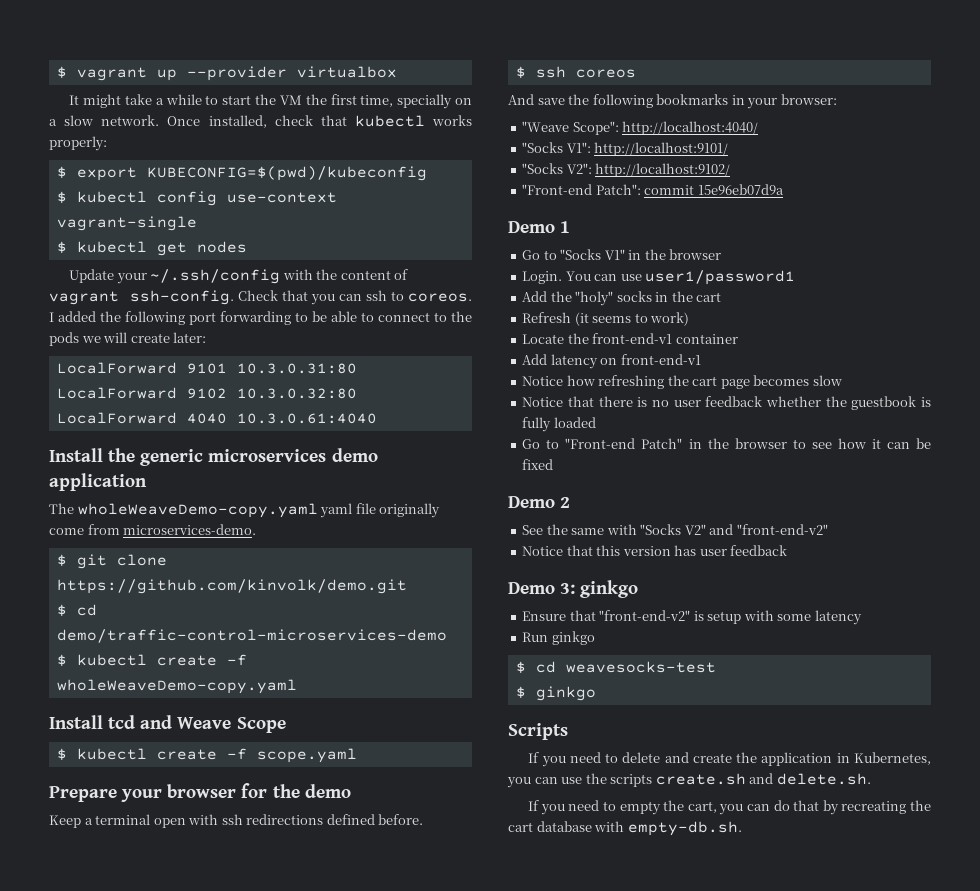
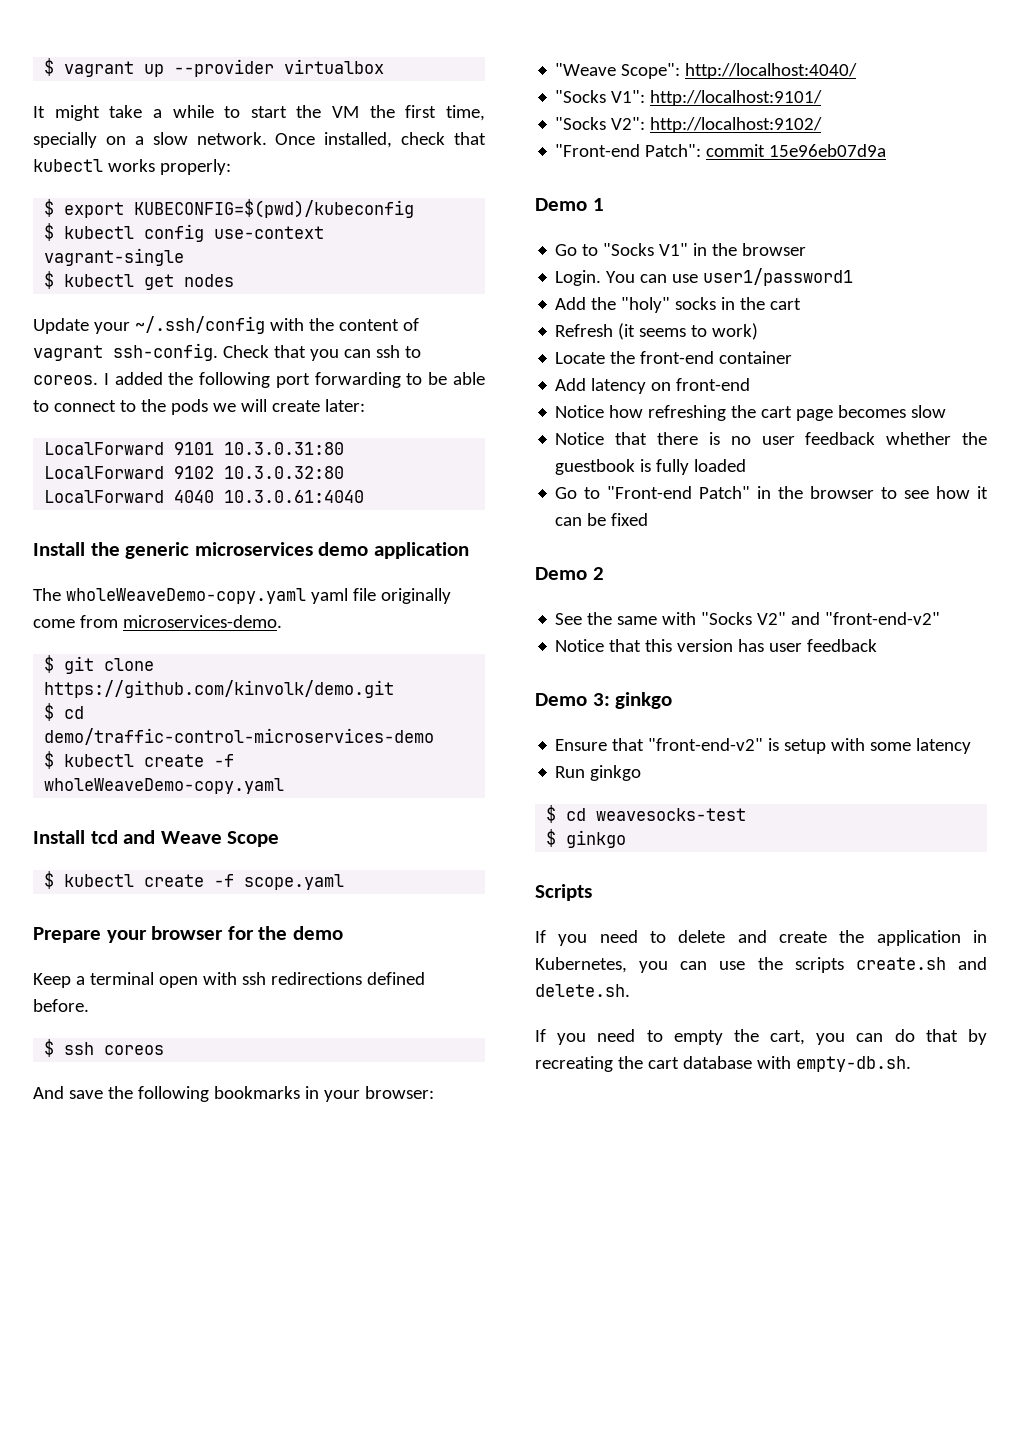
[592,333,673,344] front-end-v1 -> [640,351,715,364] front-end
[620,354,701,365] front-end-v1 -> [676,378,751,391] front-end

